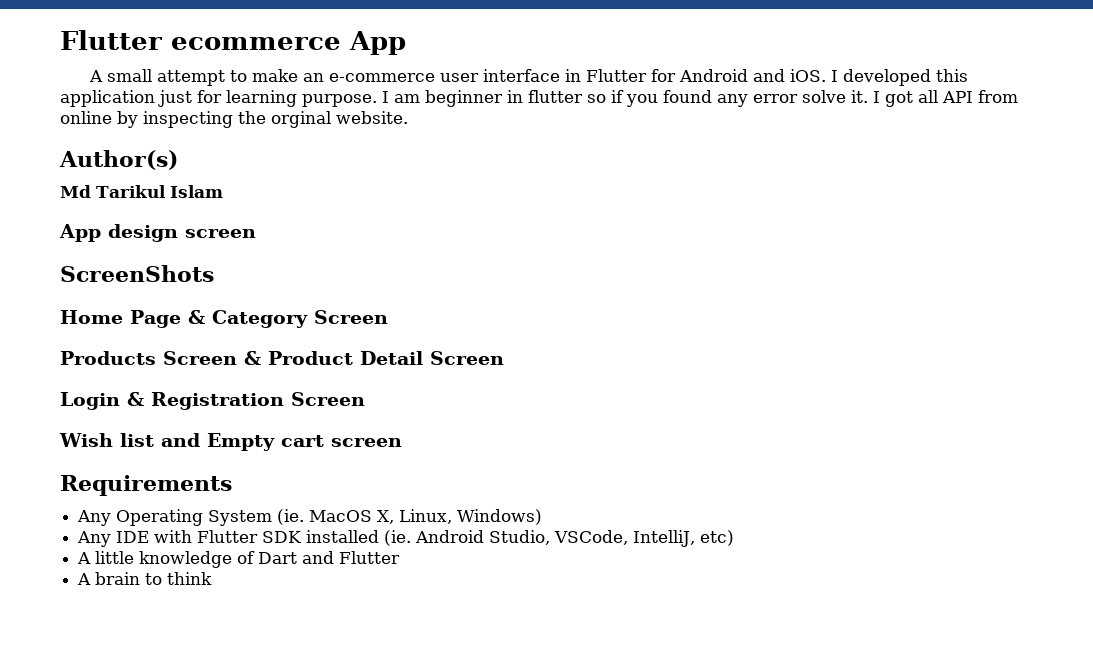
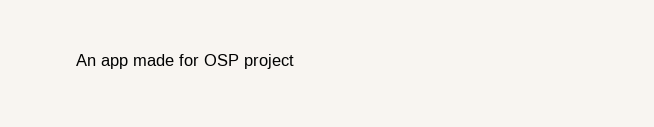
[60,30,406,55] [89,69,969,86] [60,90,1018,107] [60,111,408,128] [59,150,178,170] [60,185,223,198] [59,224,256,242] [60,265,214,282] [60,310,388,328] [60,351,504,365] [60,392,365,410] [59,433,402,451] [60,475,232,496] [77,509,543,526] [77,530,735,547] [77,551,401,568] [77,572,213,585] Flutter ecommerce App // A small attempt to make an e-commerce user interface in Flutter for Android and iOS. I developed this application just for learning purpose. I am beginner in flutter so if you found any error solve it. I got all API from online by inspecting the orginal website. // Author(s) // Md Tarikul Islam // App design screen // ScreenShots // Home Page & Category Screen // Products Screen & Product Detail Screen // Login & Registration Screen // Wish list and Empty cart screen // Requirements // Any Operating System (ie. MacOS X, Linux, Windows) // Any IDE with Flutter SDK installed (ie. Android Studio, VSCode, IntelliJ, etc) // A little knowledge of Dart and Flutter // A brain to think -> [76,54,294,69] An app made for OSP project

